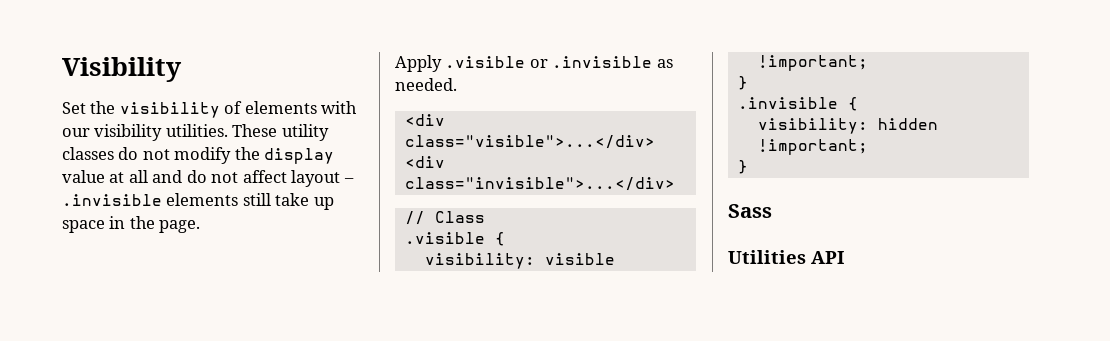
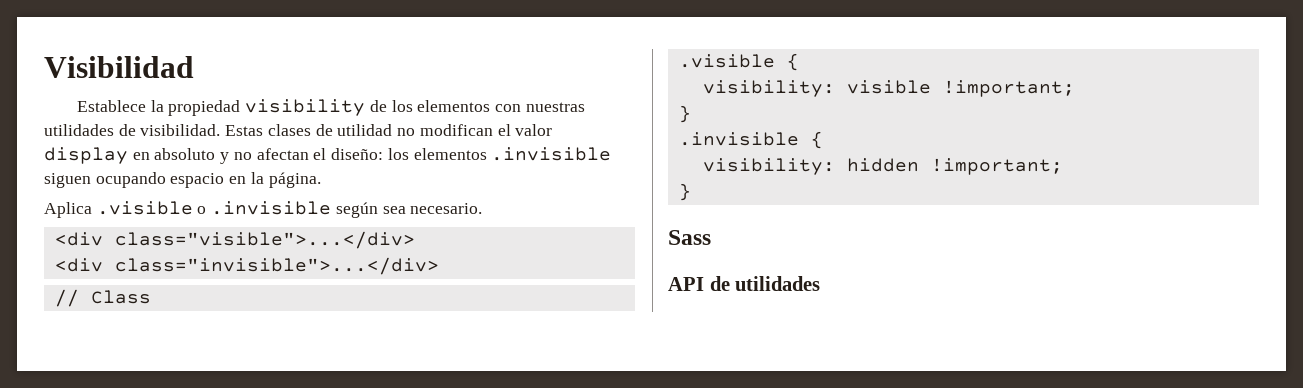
[62,57,182,82] [62,101,358,118] [62,124,329,141] [62,147,335,164] [62,170,354,187] [62,193,334,210] [62,216,201,233] [395,55,673,72] [395,78,457,91] Visibility // Set the visibility of elements with our visibility utilities. These utility classes do not modify the display value at all and do not affect layout – .invisible elements still take up space in the page. // Apply .visible or .invisible as needed. -> [44,56,194,78] [76,99,585,116] [44,124,553,136] [44,147,612,164] [44,172,321,188] [44,201,483,218] Visibilidad // Establece la propiedad visibility de los elementos con nuestras utilidades de visibilidad. Estas clases de utilidad no modifican el valor display en absoluto y no afectan el diseño: los elementos .invisible siguen ocupando espacio en la página. // Aplica .visible o .invisible según sea necesario.
[728,250,844,264] Utilities API -> [668,276,821,291] API de utilidades

